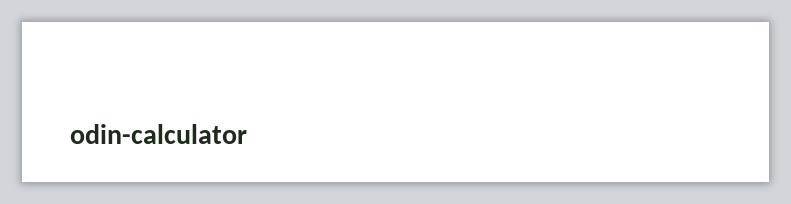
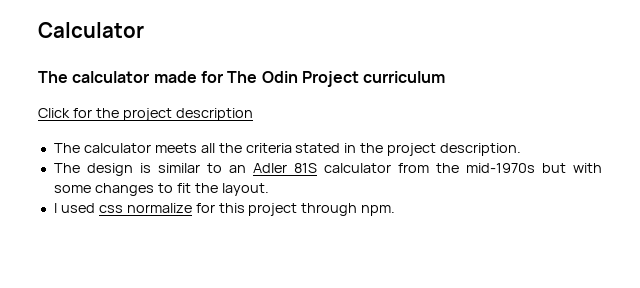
[70,124,247,144] odin-calculator -> [38,22,144,38] [38,71,446,87] [38,108,253,121] [53,143,522,156] [53,163,602,176] [53,183,269,196] [53,203,396,216] Calculator // The calculator made for The Odin Project curriculum // Click for the project description // The calculator meets all the criteria stated in the project description. // The design is similar to an Adler 81S calculator from the mid-1970s but with some changes to fit the layout. // I used css normalize for this project through npm.

